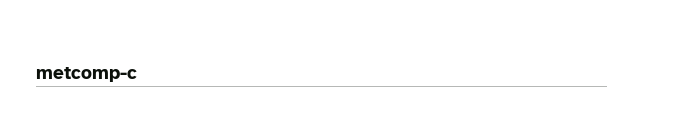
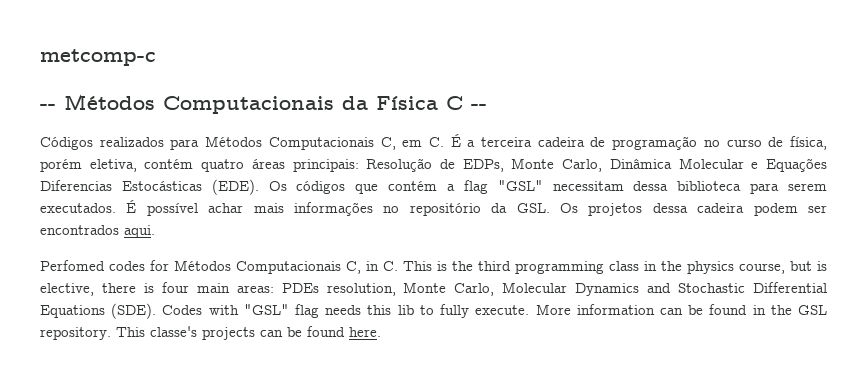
(137, 74) none -> [40,94,487,114] [40,134,828,150] [40,158,827,172] [40,179,827,195] [40,200,827,216] [40,225,155,238] [40,260,827,274] [40,282,828,296] [40,303,828,319] [40,326,381,340] // -- Métodos Computacionais da Física C -- // Códigos realizados para Métodos Computacionais C, em C. É a terceira cadeira de programação no curso de física, porém eletiva, contém quatro áreas principais: Resolução de EDPs, Monte Carlo, Dinâmica Molecular e Equações Diferencias Estocásticas (EDE). Os códigos que contém a flag "GSL" necessitam dessa biblioteca para serem executados. É possível achar mais informações no repositório da GSL. Os projetos dessa cadeira podem ser encontrados aqui. // Perfomed codes for Métodos Computacionais C, in C. This is the third programming class in the physics course, but is elective, there is four main areas: PDEs resolution, Monte Carlo, Molecular Dynamics and Stochastic Differential Equations (SDE). Codes with "GSL" flag needs this lib to fully execute. More information can be found in the GSL repository. This classe's projects can be found here.

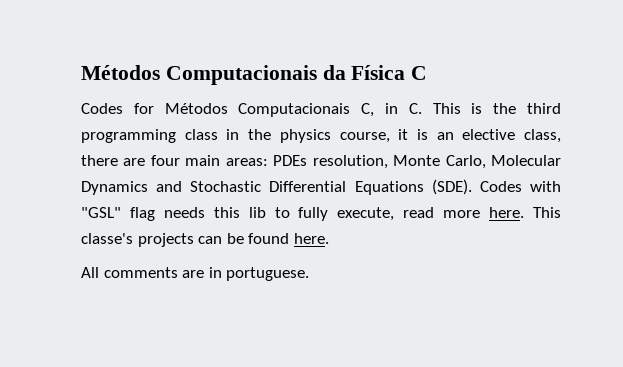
[40,49,156,66] [40,104,56,110] metcomp-c // -- -> (81, 72) none
[471,104,487,110] [40,134,828,150] [40,158,827,172] [40,179,827,195] [40,200,827,216] [40,225,155,238] [40,260,145,271] -- // Códigos realizados para Métodos Computacionais C, em C. É a terceira cadeira de programação no curso de física, porém eletiva, contém quatro áreas principais: Resolução de EDPs, Monte Carlo, Dinâmica Molecular e Equações Diferencias Estocásticas (EDE). Os códigos que contém a flag "GSL" necessitam dessa biblioteca para serem executados. É possível achar mais informações no repositório da GSL. Os projetos dessa cadeira podem ser encontrados aqui. // Perfomed codes -> [81,103,123,114] // Codes
[790,261,827,271] [40,283,154,296] but is elective, there is -> [398,129,561,143] [81,155,146,166] it is an elective class, there are
[475,304,828,315] [40,327,111,340] execute. More information can be found in the GSL repository. -> [337,207,525,221] execute, read more here.
(381, 332) none -> [81,267,310,281] // All comments are in portuguese.

